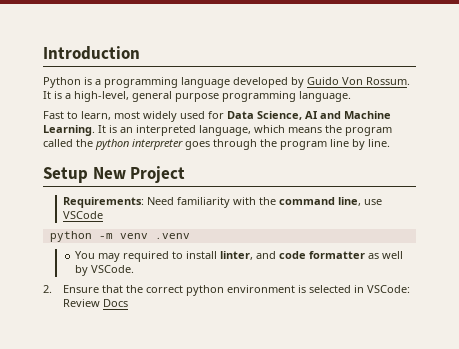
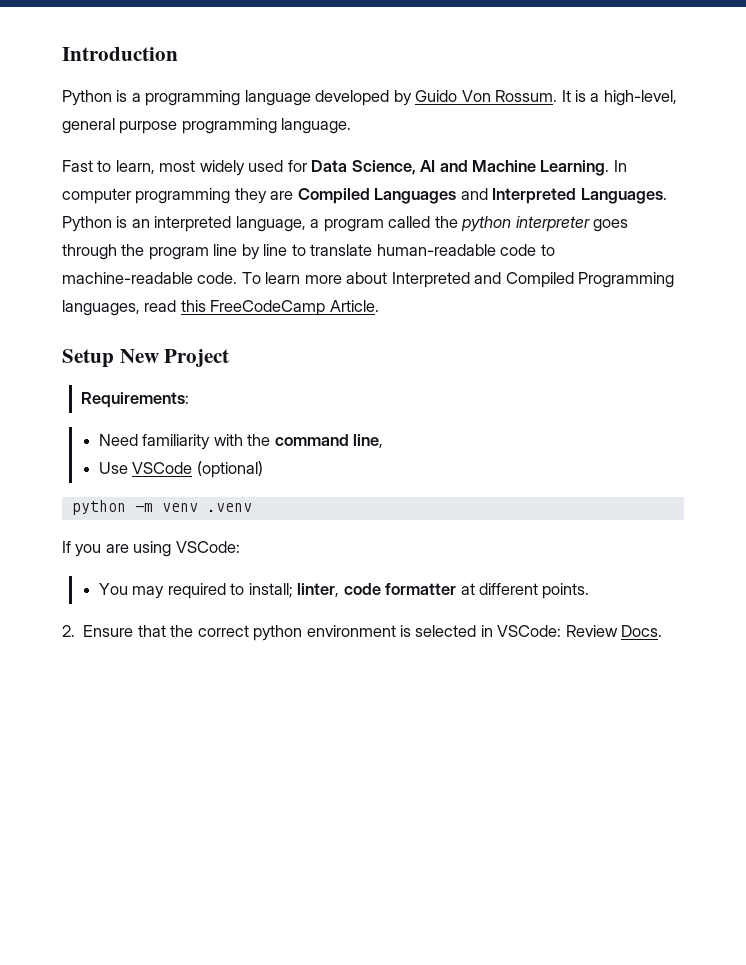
[98,125,106,133] It -> [613,160,627,172] [62,188,667,204] [62,216,112,232] In computer programming they are Compiled Languages and Interpreted Languages. Python
[254,125,342,133] which means the -> [310,219,320,228] a
[368,139,390,147] line. -> [263,244,555,256] [62,272,675,288] [62,300,379,316] line to translate human-readable code to machine-readable code. To learn more about Interpreted and Compiled Programming languages, read this FreeCodeCamp Article.
(144, 202) none -> (189, 400) //
[363,199,382,205] use -> [98,462,128,474] // Use
(103, 215) none -> [196,461,263,478] (optional)
(190, 236) none -> [62,541,240,557] // If you are using VSCode:
[185,251,403,260] [74,265,134,276] install linter, and code formatter as well by VSCode. -> [248,583,590,599] install; linter, code formatter at different points.
[102,299,128,307] Docs -> [621,625,663,637] Docs.

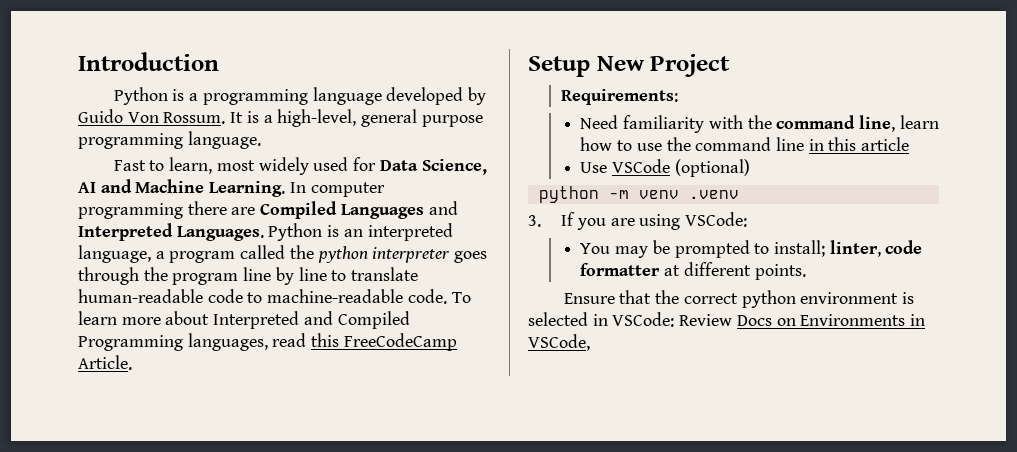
[234,188,267,204] they -> [187,201,227,215] there
(384, 441) none -> [899,115,939,129] [580,137,910,151] learn how to use the command line in this article
(252, 507) none -> [528,215,541,227] 3.
[167,583,226,599] required -> [652,240,750,258] be prompted
[62,625,75,637] 2. -> (806, 272) none
[621,625,663,637] Docs. -> [736,314,926,326] [528,334,590,351] Docs on Environments in VSCode,

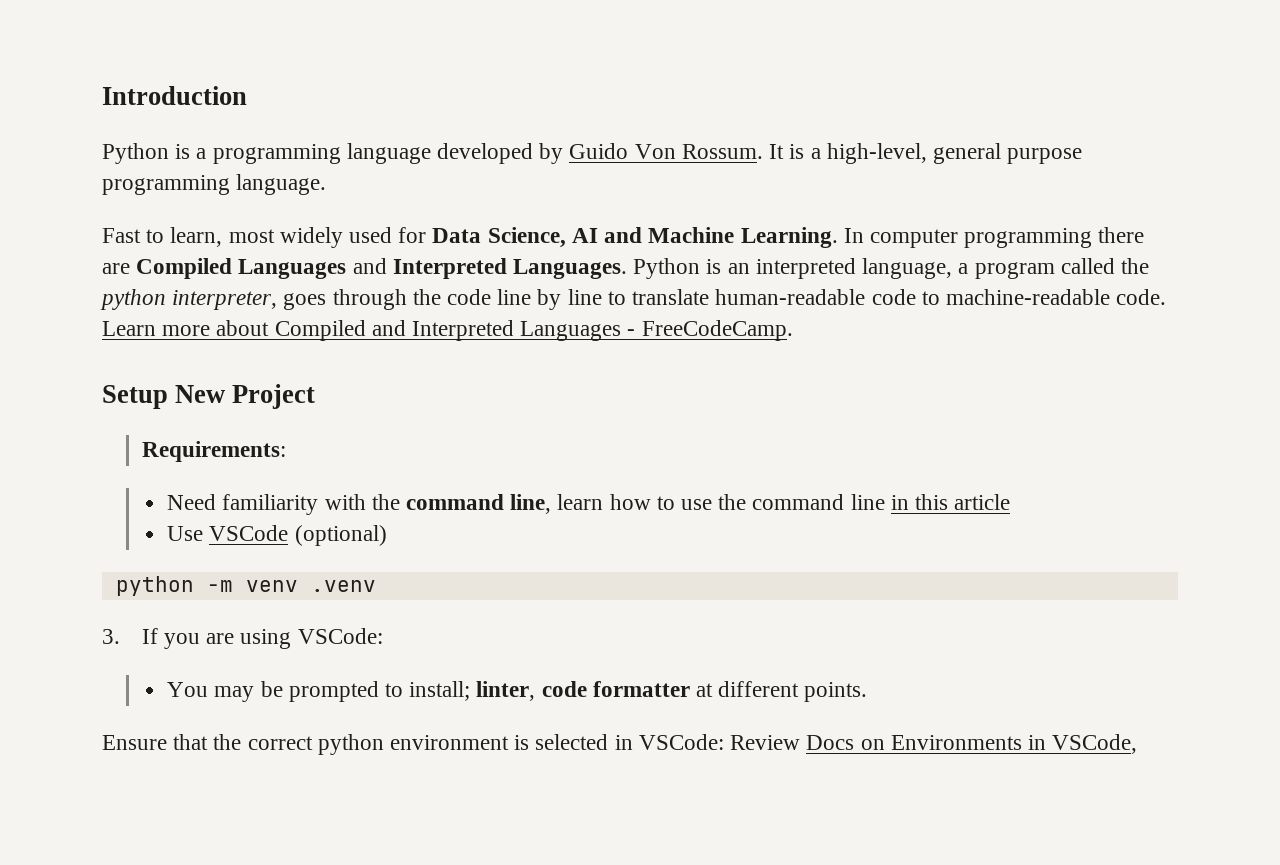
[372,247,451,263] interpreter -> [172,290,278,310] interpreter,
[172,273,239,285] program -> [447,289,492,305] code
[451,292,471,303] [78,311,410,329] [78,333,457,351] [78,355,132,370] To learn more about Interpreted and Compiled Programming languages, read this FreeCodeCamp Article. -> [102,320,793,341] Learn more about Compiled and Interpreted Languages - FreeCodeCamp.

